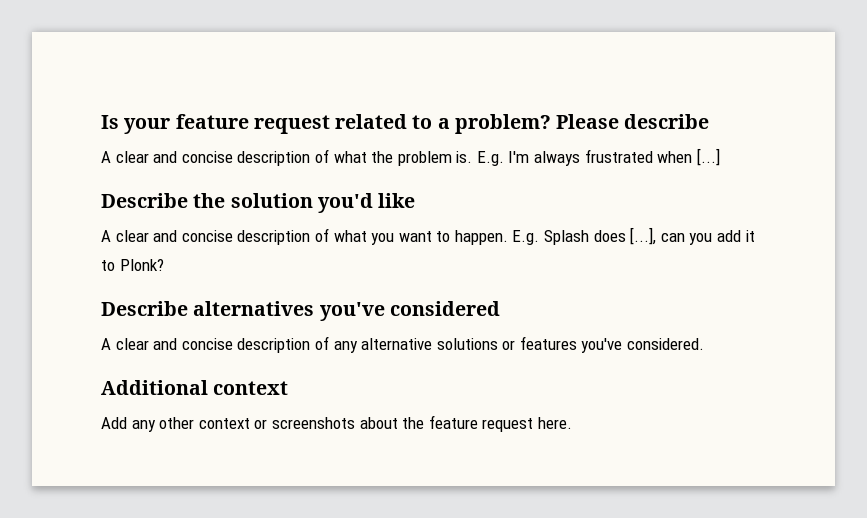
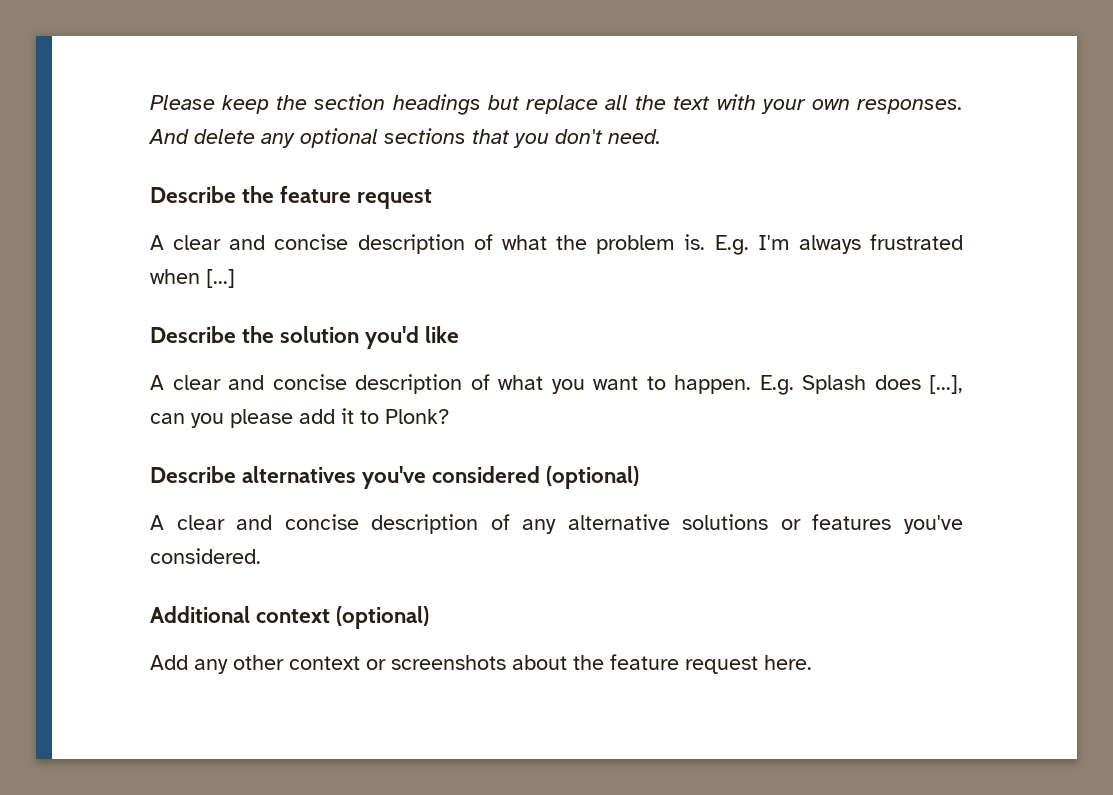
[101,114,710,134] Is your feature request related to a problem? Please describe -> [150,94,964,115] [148,128,661,148] [150,186,433,209] Please keep the section headings but replace all the text with your own responses. And delete any optional sections that you don't need. // Describe the feature request
(713, 239) none -> [230,409,293,428] please
(500, 308) none -> [546,466,640,489] (optional)
(289, 388) none -> [336,606,430,629] (optional)

